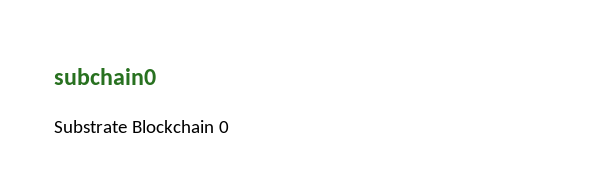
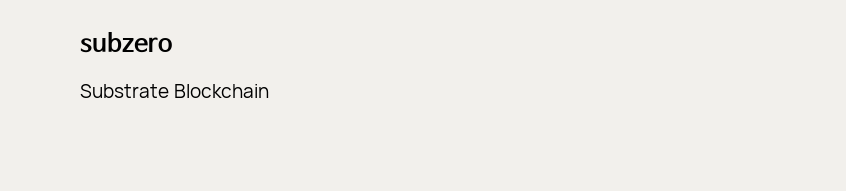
[54,68,156,85] subchain0 -> [80,32,172,53] subzero
[218,121,229,133] 0 -> (270, 91) none

